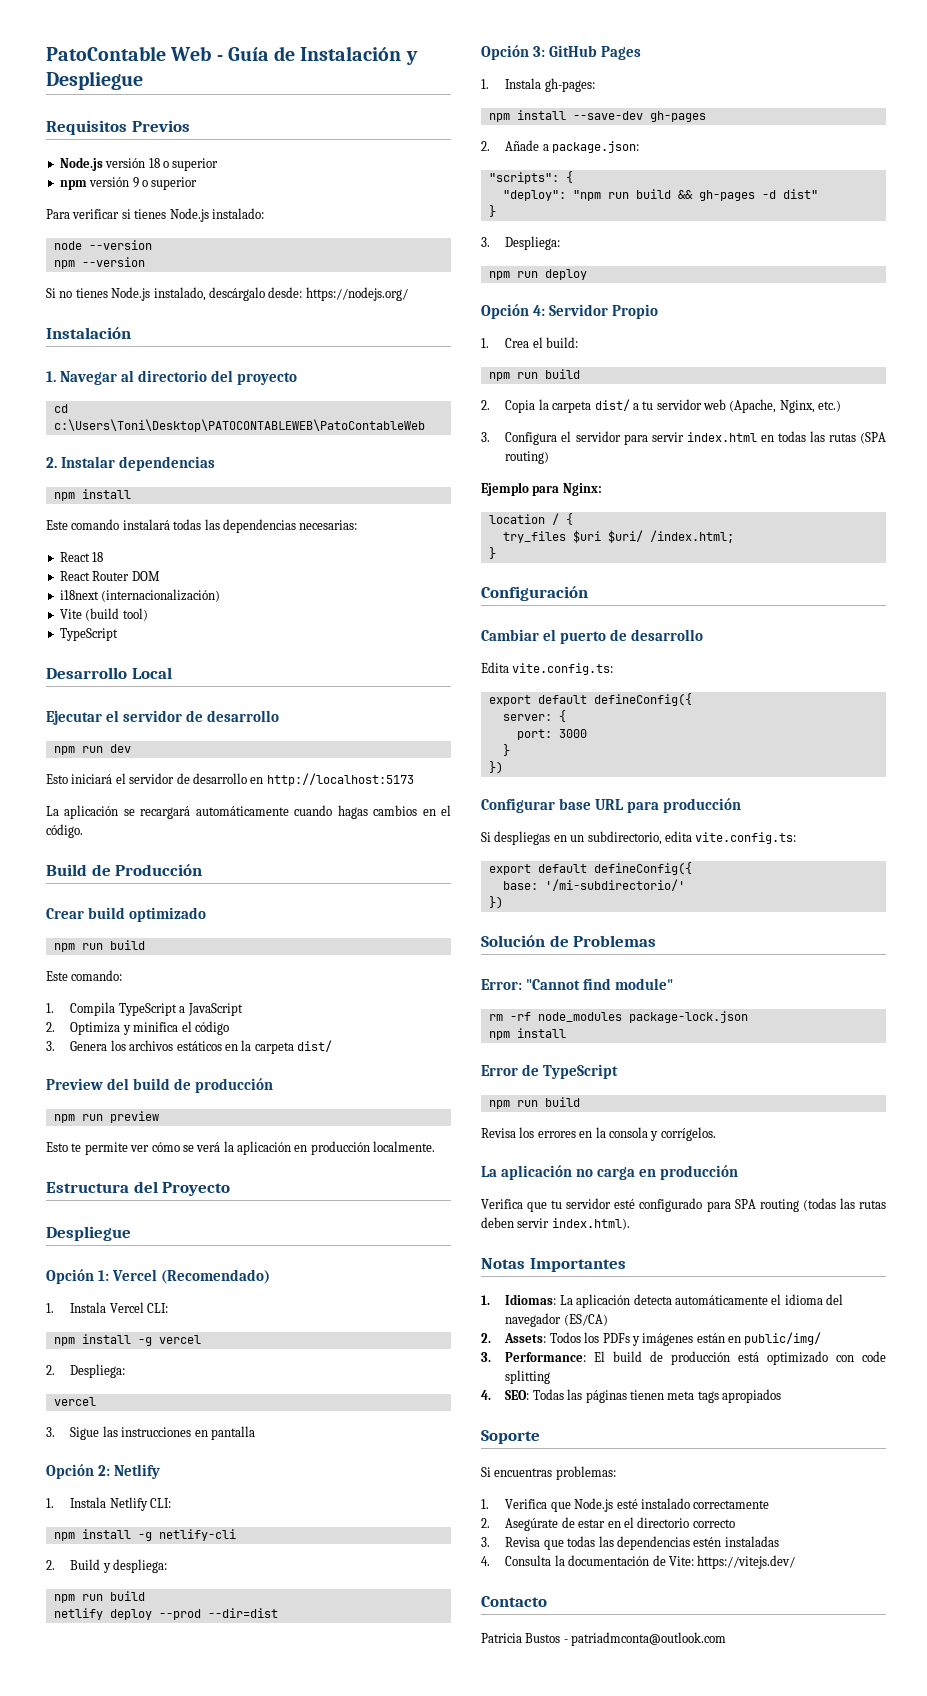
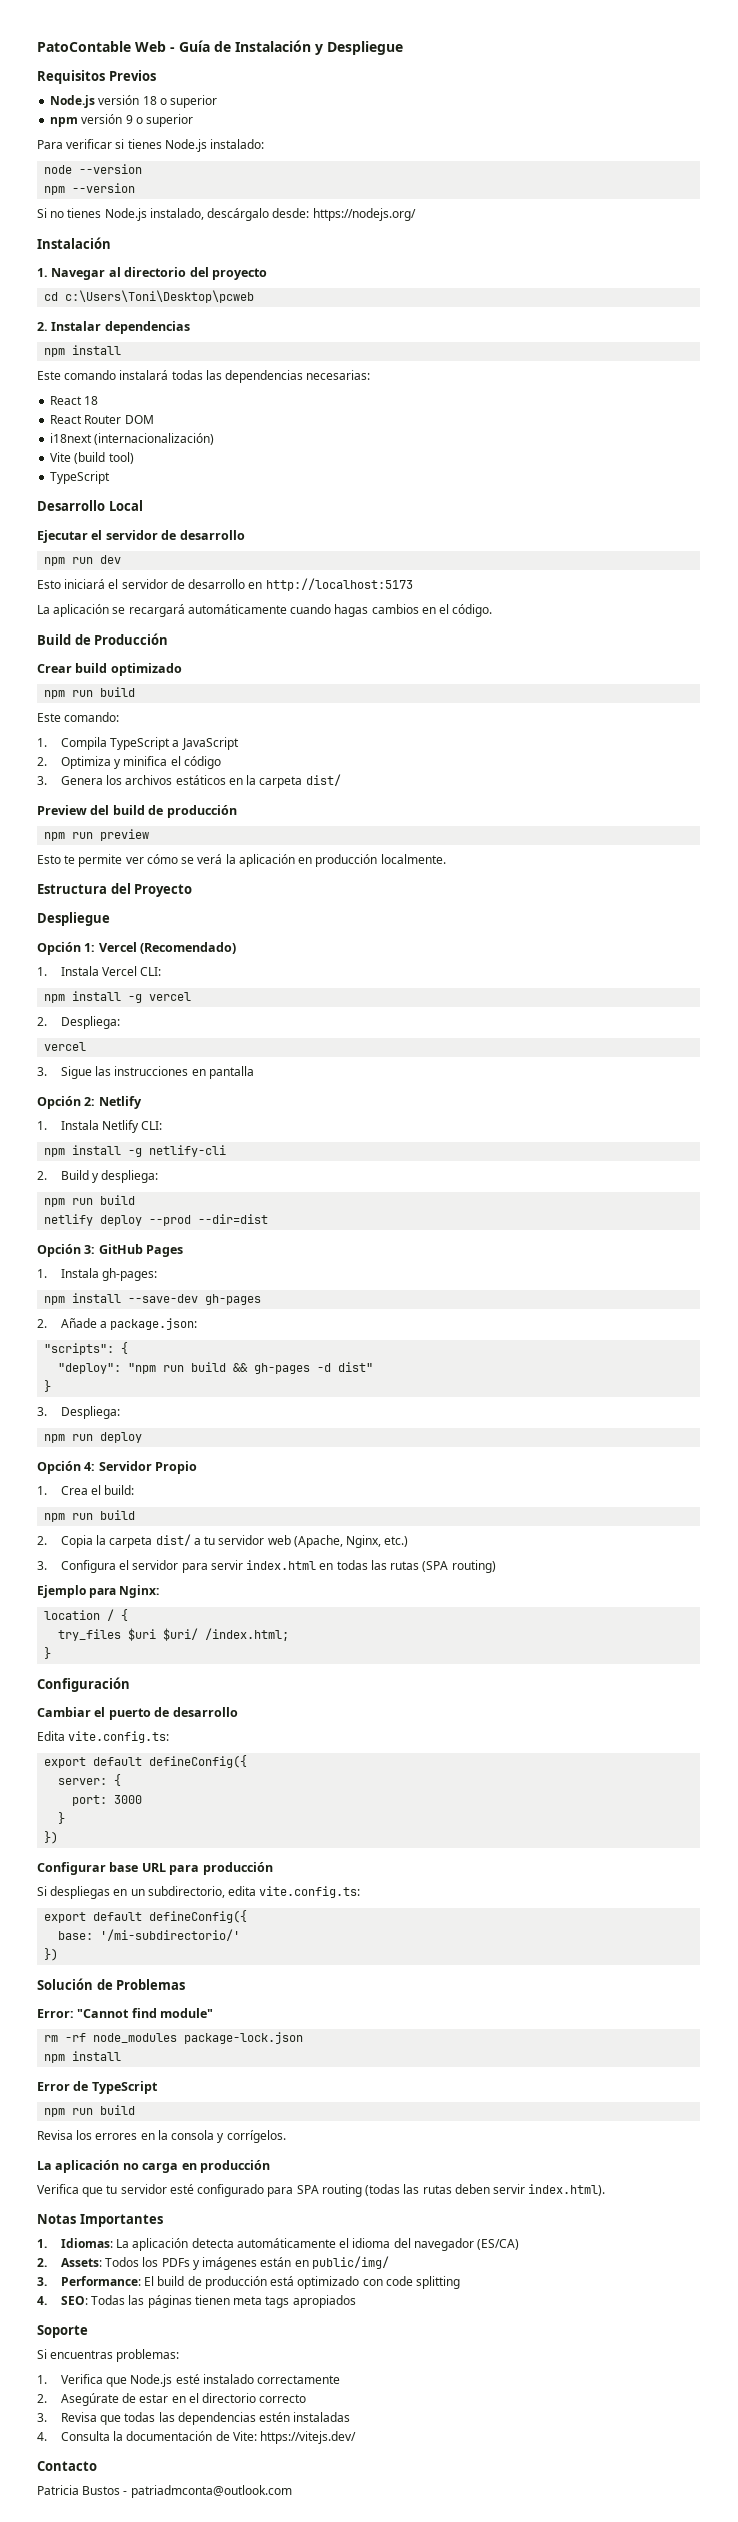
[53,419,425,432] c:\Users\Toni\Desktop\PATOCONTABLEWEB\PatoContableWeb -> [65,290,255,303] c:\Users\Toni\Desktop\pcweb

